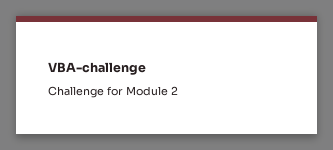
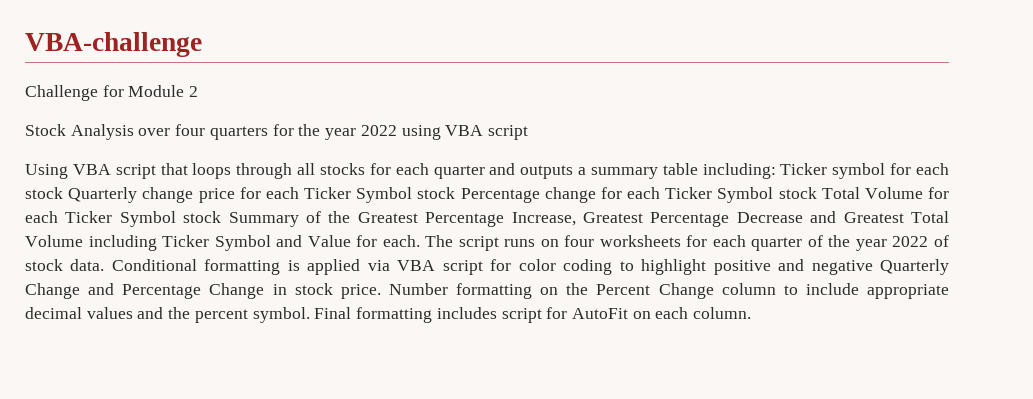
(178, 90) none -> [25,124,528,140] [25,163,950,179] [25,187,949,203] [25,211,949,227] [25,235,949,251] [25,259,950,275] [25,283,949,299] [25,307,752,323] // Stock Analysis over four quarters for the year 2022 using VBA script // Using VBA script that loops through all stocks for each quarter and outputs a summary table including: Ticker symbol for each stock Quarterly change price for each Ticker Symbol stock Percentage change for each Ticker Symbol stock Total Volume for each Ticker Symbol stock Summary of the Greatest Percentage Increase, Greatest Percentage Decrease and Greatest Total Volume including Ticker Symbol and Value for each. The script runs on four worksheets for each quarter of the year 2022 of stock data. Conditional formatting is applied via VBA script for color coding to highlight positive and negative Quarterly Change and Percentage Change in stock price. Number formatting on the Percent Change column to include appropriate decimal values and the percent symbol. Final formatting includes script for AutoFit on each column.

